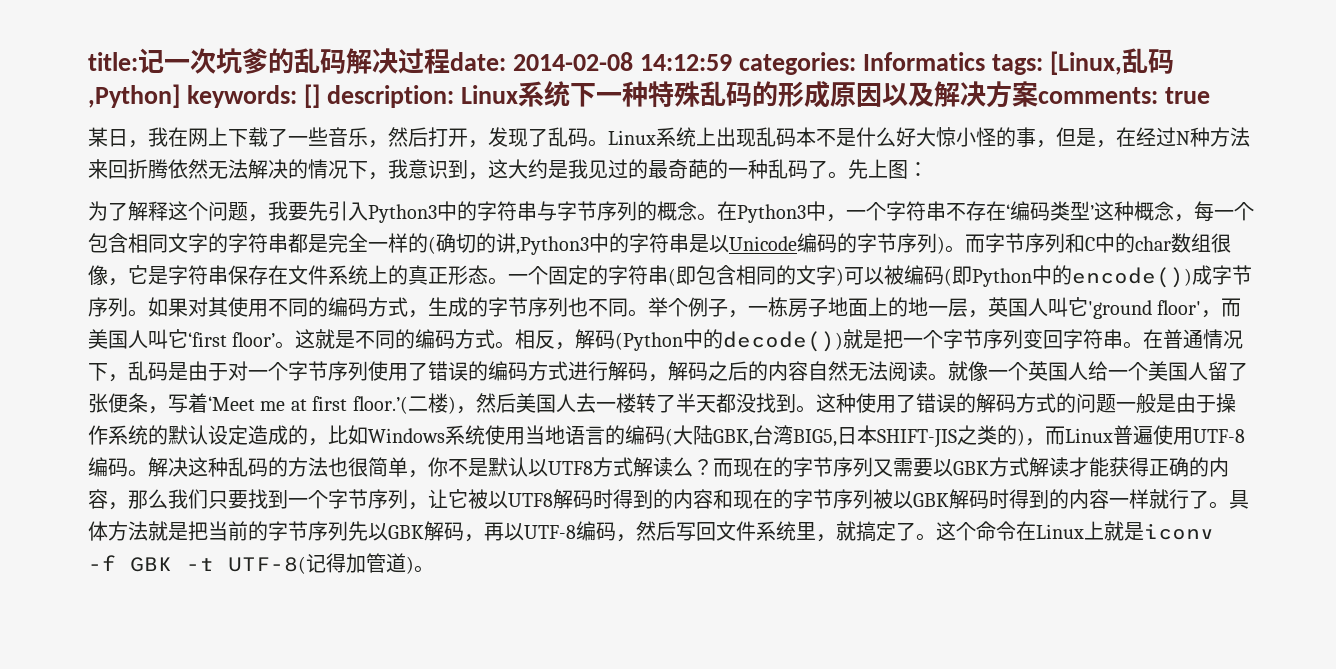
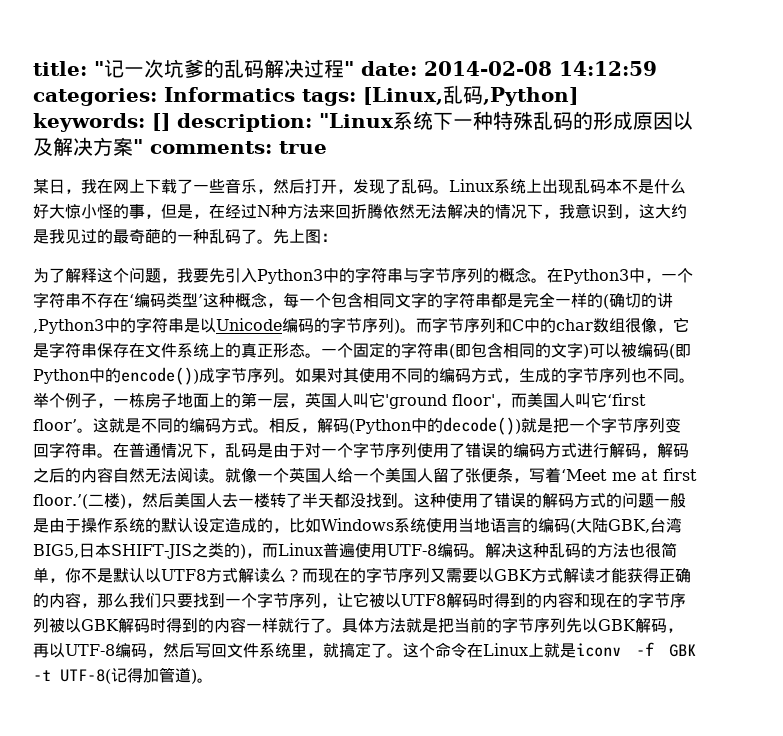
(138, 61) none -> [94,61,104,76] "
(450, 61) none -> [344,61,354,76] "
[461,85,519,104] Linux -> [319,113,394,128] "Linux
(1039, 94) none -> [133,139,143,154] "
[908,297,928,316] 地 -> [241,392,257,408] 第

